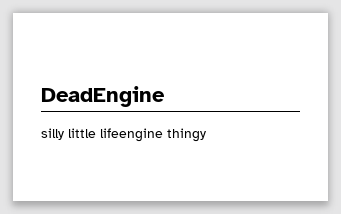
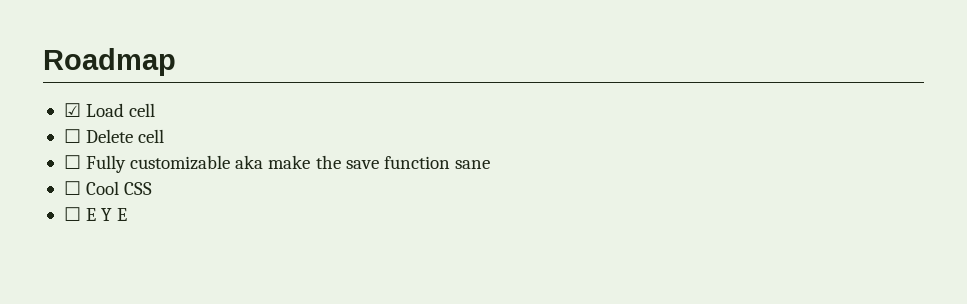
[41,86,165,107] [41,128,206,142] DeadEngine // silly little lifeengine thingy -> [43,48,176,76] [63,103,156,117] [63,129,165,143] [63,155,490,173] [63,181,153,195] [63,207,128,221] Roadmap // ☑ Load cell // ☐ Delete cell // ☐ Fully customizable aka make the save function sane // ☐ Cool CSS // ☐ E Y E

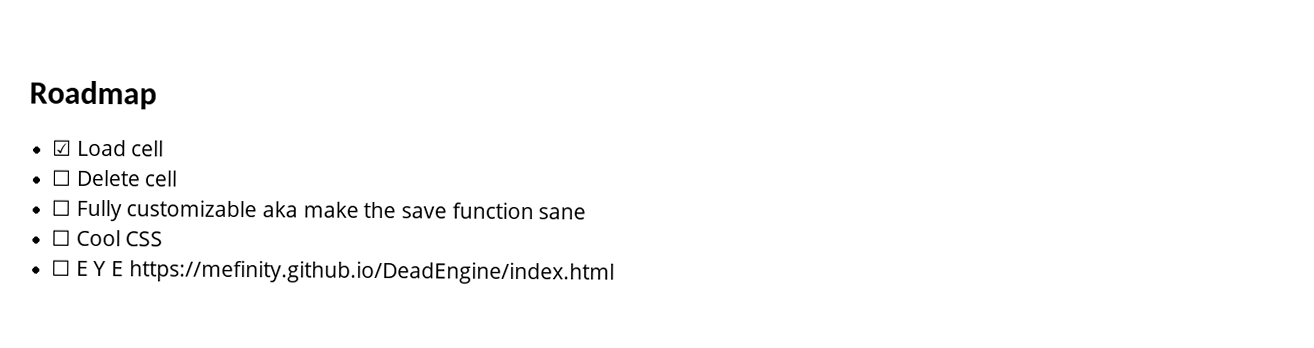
(128, 214) none -> [128,259,615,285] https://mefinity.github.io/DeadEngine/index.html

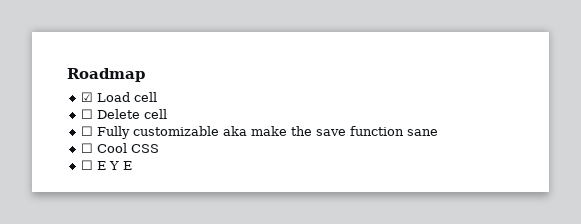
[128,259,615,285] https://mefinity.github.io/DeadEngine/index.html -> (133, 165) none

